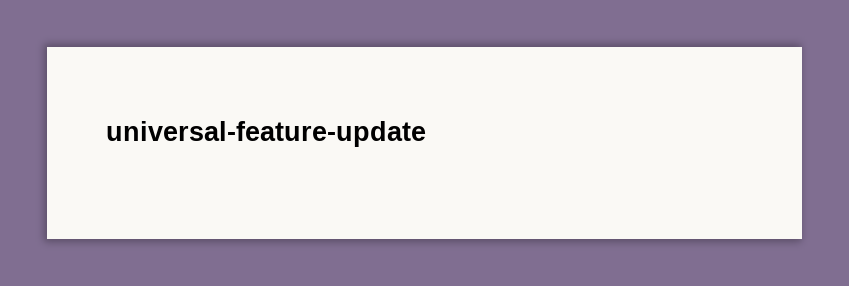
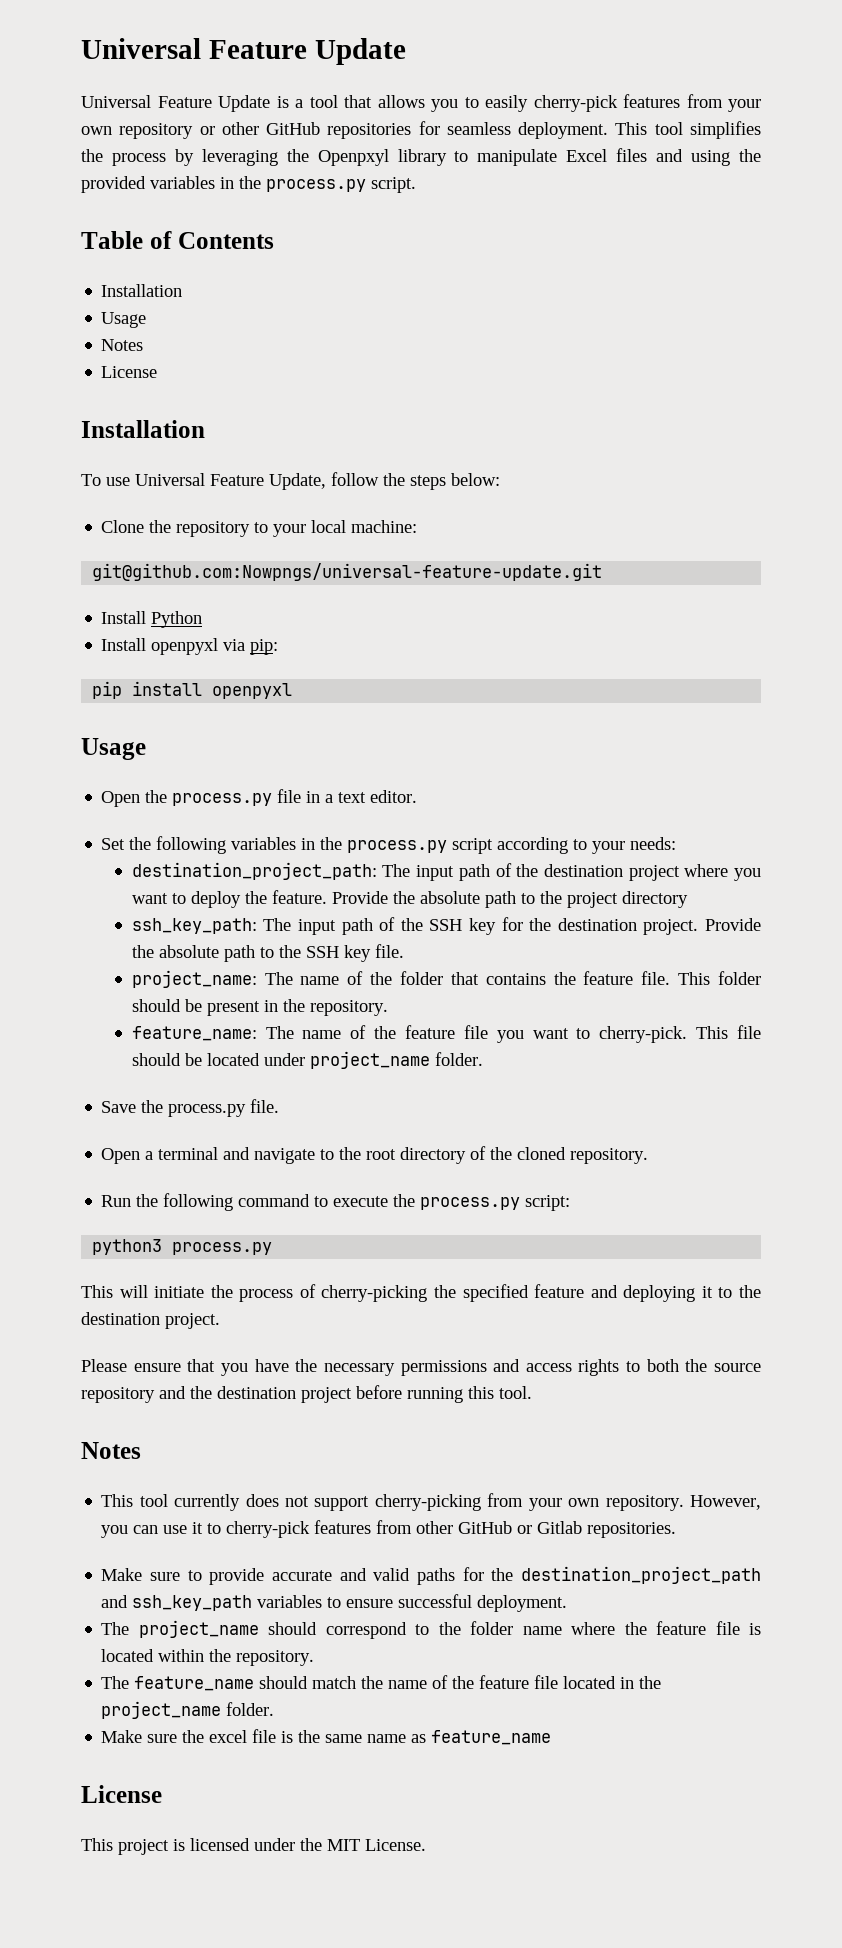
[106,121,426,147] universal-feature-update -> [81,38,406,65] [81,94,761,112] [81,121,761,139] [81,148,761,166] [81,176,416,193] [81,231,274,249] [101,284,183,297] [101,312,147,328] [101,339,144,351] [101,366,158,378] [81,420,205,438] [81,472,500,490] [101,520,418,537] [92,563,603,581] [101,611,203,628] [101,638,279,655] [92,681,293,699] [81,738,146,760] [101,789,418,807] [101,836,677,854] [131,862,761,881] [131,890,688,908] [131,917,761,935] [131,944,404,962] [131,970,761,988] [131,999,388,1016] [131,1025,761,1043] [131,1051,483,1069] [101,1099,280,1117] [101,1146,649,1164] [101,1193,571,1211] [92,1239,273,1255] [81,1284,761,1302] [81,1312,220,1329] [81,1359,761,1376] [81,1385,532,1403] [81,1442,141,1459] [101,1493,761,1511] [101,1520,677,1538] [101,1566,762,1585] [101,1594,568,1612] [101,1620,761,1639] [101,1649,315,1666] [101,1675,662,1691] [101,1701,275,1719] [101,1729,552,1745] [81,1785,162,1803] [81,1838,426,1855] Universal Feature Update // Universal Feature Update is a tool that allows you to easily cherry-pick features from your own repository or other GitHub repositories for seamless deployment. This tool simplifies the process by leveraging the Openpxyl library to manipulate Excel files and using the provided variables in the process.py script. // Table of Contents // Installation // Usage // Notes // License // Installation // To use Universal Feature Update, follow the steps below: // Clone the repository to your local machine: // git@github.com:Nowpngs/universal-feature-update.git // Install Python // Install openpyxl via pip: // pip install openpyxl // Usage // Open the process.py file in a text editor. // Set the following variables in the process.py script according to your needs: // destination_project_path: The input path of the destination project where you want to deploy the feature. Provide the absolute path to the project directory // ssh_key_path: The input path of the SSH key for the destination project. Provide the absolute path to the SSH key file. // project_name: The name of the folder that contains the feature file. This folder should be present in the repository. // feature_name: The name of the feature file you want to cherry-pick. This file should be located under project_name folder. // Save the process.py file. // Open a terminal and navigate to the root directory of the cloned repository. // Run the following command to execute the process.py script: // python3 process.py // This will initiate the process of cherry-picking the specified feature and deploying it to the destination project. // Please ensure that you have the necessary permissions and access rights to both the source repository and the destination project before running this tool. // Notes // This tool currently does not support cherry-picking from your own repository. However, you can use it to cherry-pick features from other GitHub or Gitlab repositories. // Make sure to provide accurate and valid paths for the destination_project_path and ssh_key_path variables to ensure successful deployment. // The project_name should correspond to the folder name where the feature file is located within the repository. // The feature_name should match the name of the feature file located in the project_name folder. // Make sure the excel file is the same name as feature_name // License // This project is licensed under the MIT License.

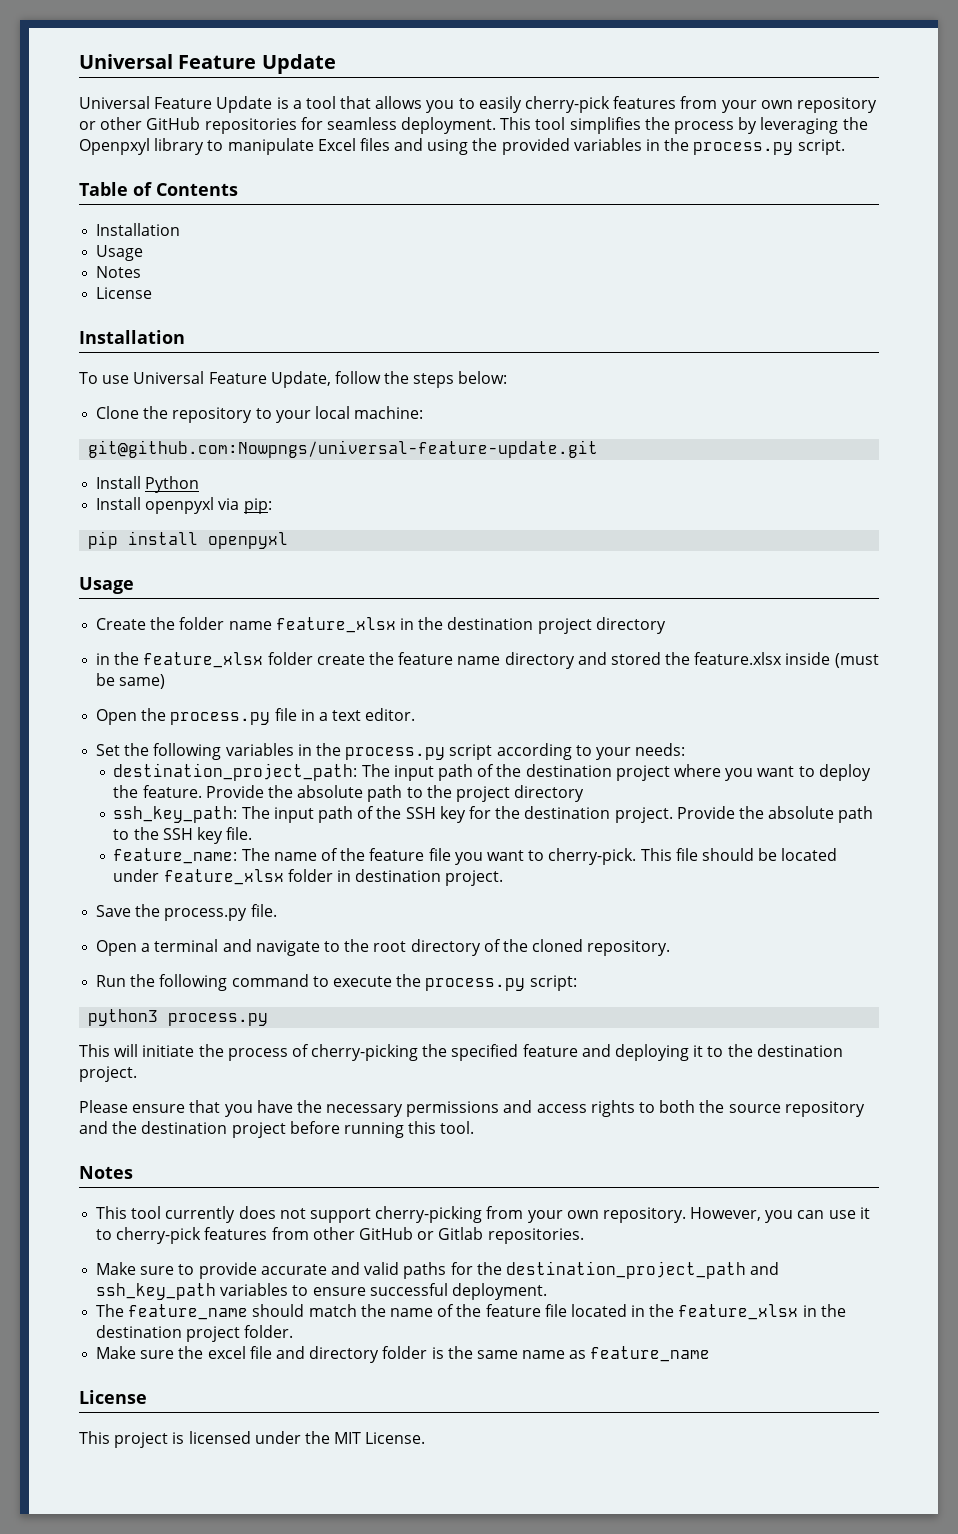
(146, 749) none -> [96,617,666,634] [96,652,879,669] [96,673,166,689] // Create the folder name feature_xlsx in the destination project directory // in the feature_xlsx folder create the feature name directory and stored the feature.xlsx inside (must be same)
[131,970,761,988] [131,999,388,1016] // project_name: The name of the folder that contains the feature file. This folder should be present in the repository. -> (253, 833) none
[309,1051,483,1069] project_name folder. -> [163,869,504,886] feature_xlsx folder in destination project.
[101,1620,761,1639] [101,1649,315,1666] // The project_name should correspond to the folder name where the feature file is located within the repository. -> (547, 1291) none
[101,1701,222,1719] project_name -> [678,1304,846,1320] [96,1325,241,1342] feature_xlsx in the destination project
(277, 1736) none -> [275,1346,428,1363] and directory folder

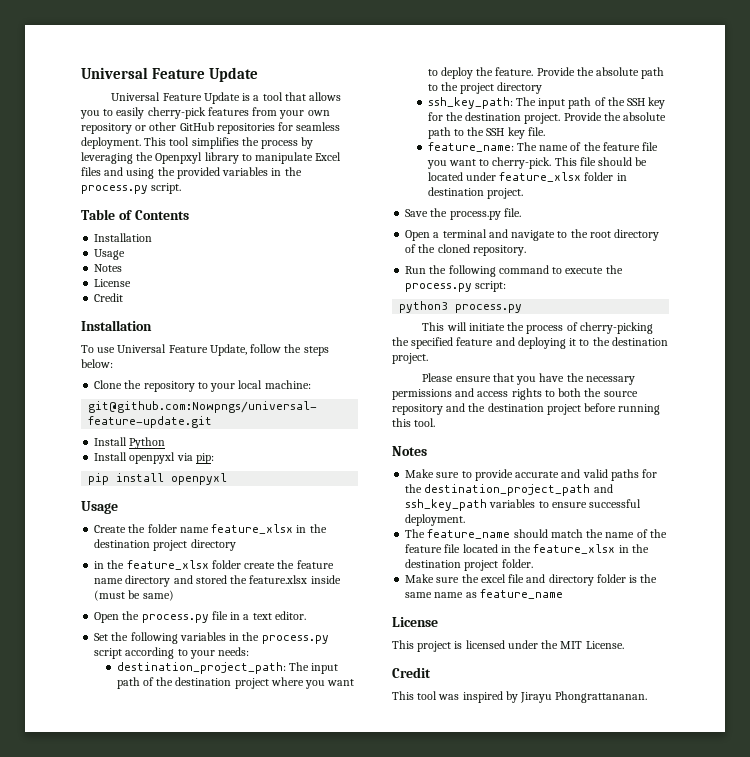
(153, 293) none -> [94,293,124,302] // Credit
[96,1206,870,1223] [96,1227,584,1244] // This tool currently does not support cherry-picking from your own repository. However, you can use it to cherry-pick features from other GitHub or Gitlab repositories. -> (427, 451) none
(426, 1438) none -> [392,667,431,678] [392,691,648,703] // Credit // This tool was inspired by Jirayu Phongrattananan.

